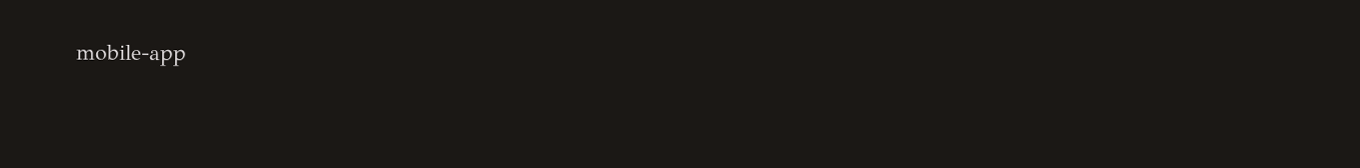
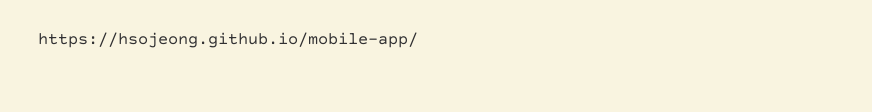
[76,44,187,67] mobile-app -> [38,32,418,48] https://hsojeong.github.io/mobile-app/

